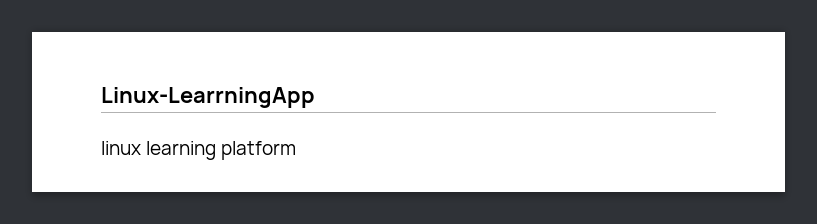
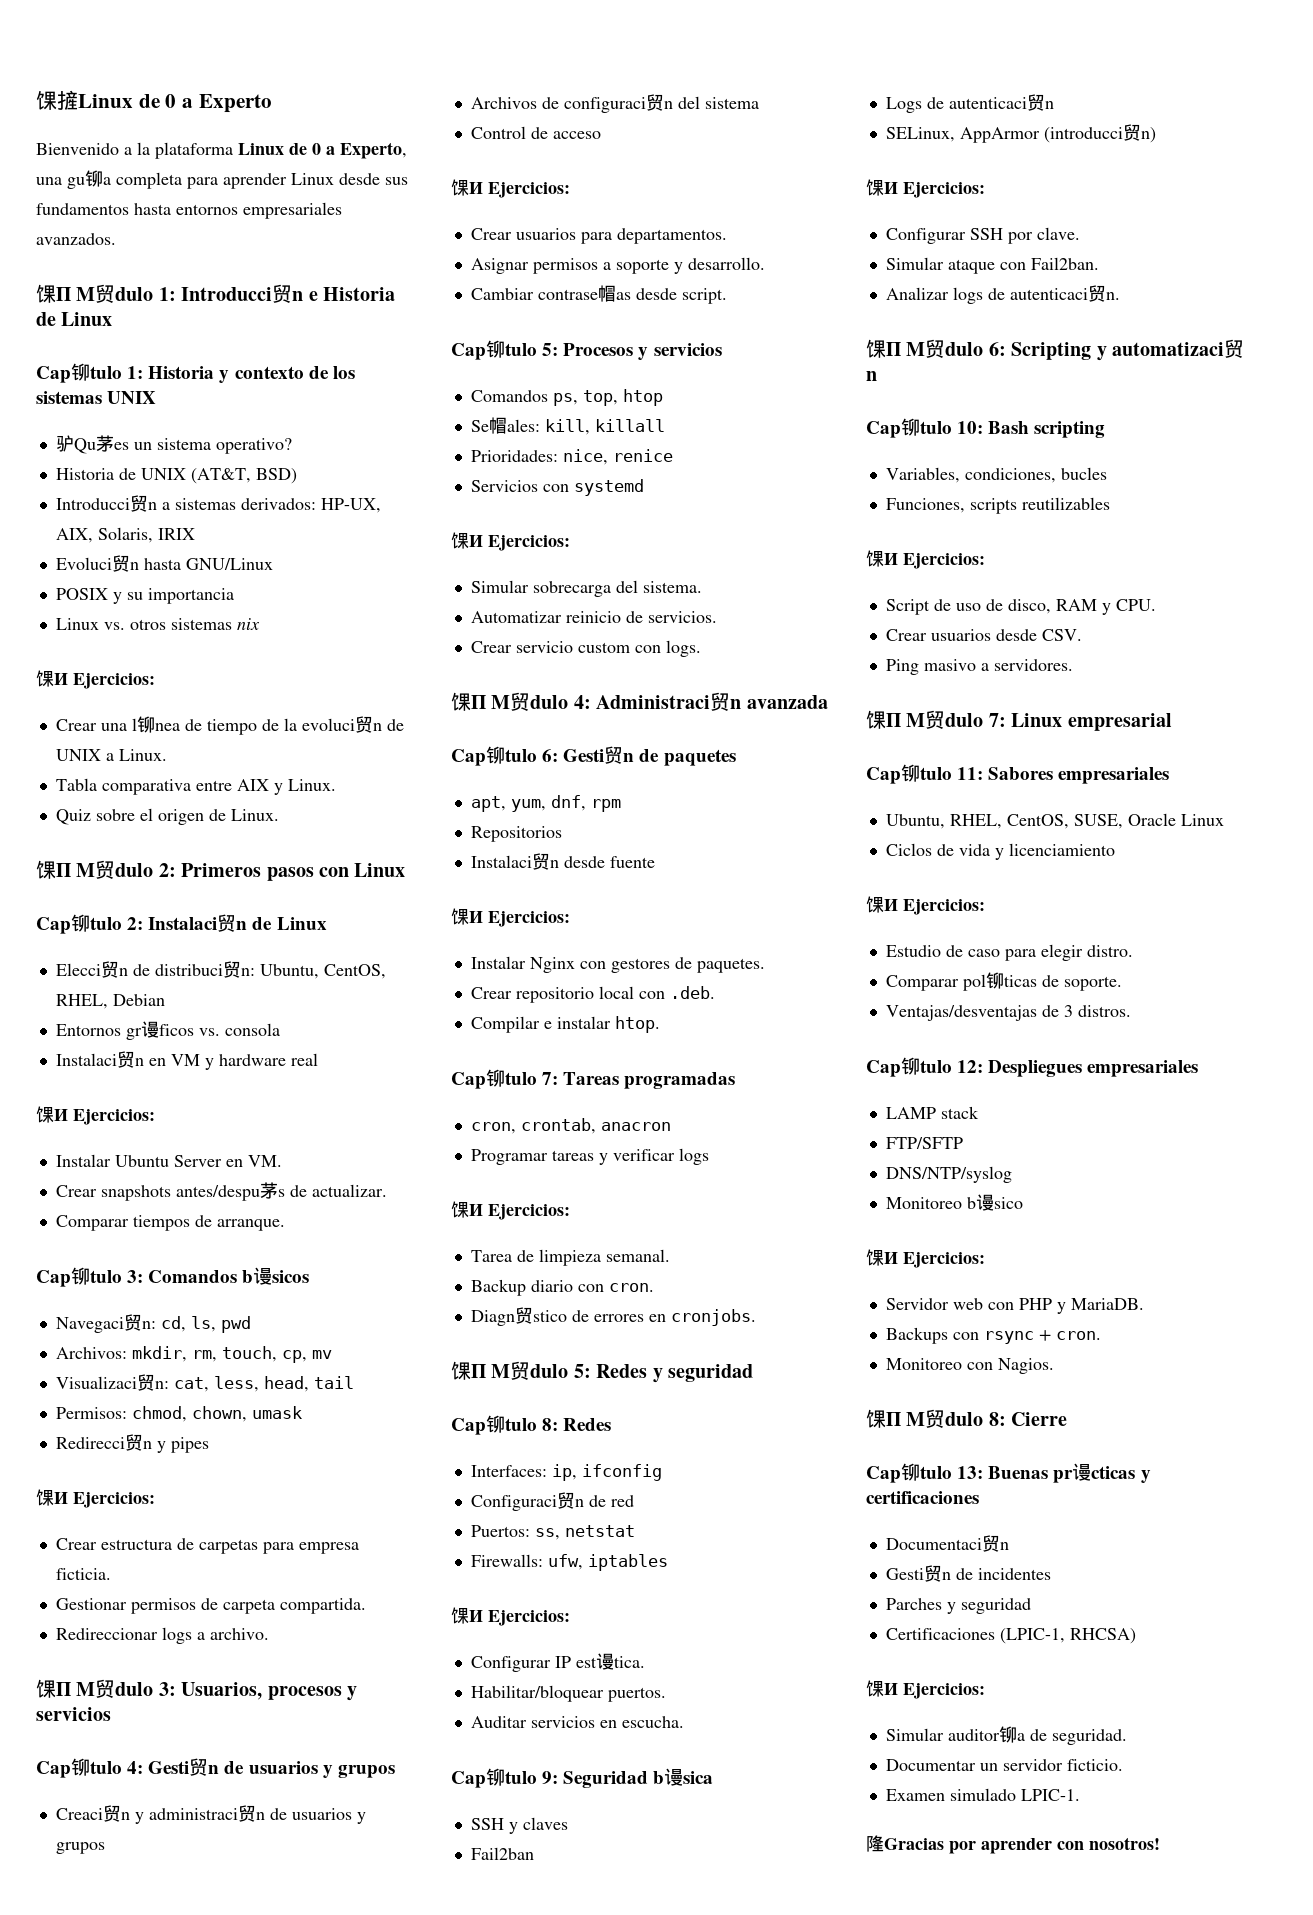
[101,87,315,108] [101,141,297,160] Linux-LearrningApp // linux learning platform -> [36,90,272,113] [36,142,407,159] [36,170,408,189] [36,202,342,219] [36,233,116,245] [36,284,395,303] [36,312,113,326] [36,363,355,383] [36,391,157,404] [55,435,292,454] [55,468,297,484] [55,495,381,513] [55,527,195,543] [55,555,273,572] [55,588,234,604] [55,618,260,630] [36,670,155,689] [55,716,404,735] [55,749,167,761] [55,778,336,795] [55,808,279,825] [36,860,406,881] [36,914,327,934] [55,961,386,979] [55,994,165,1009] [55,1021,280,1040] [55,1051,318,1070] [36,1106,155,1125] [55,1154,282,1167] [55,1182,387,1201] [55,1215,285,1231] [36,1267,310,1287] [55,1314,251,1333] [55,1346,332,1363] [55,1374,354,1392] [55,1406,302,1422] [55,1434,209,1453] [36,1489,155,1508] [55,1538,359,1554] [55,1568,111,1580] [55,1598,366,1614] [55,1627,269,1644] [36,1679,357,1701] [36,1707,111,1721] [36,1758,395,1778] [55,1805,366,1824] [55,1842,105,1854] [470,94,759,113] [470,126,601,139] [451,179,570,198] [470,228,727,244] [470,257,765,274] [470,285,727,304] [451,340,722,360] [470,389,663,406] [470,417,665,435] [470,449,673,465] [470,479,644,496] [451,532,570,551] [470,580,702,597] [470,611,717,623] [470,640,701,657] [451,692,828,711] [451,746,736,766] [470,795,621,812] [470,826,562,842] [470,853,655,870] [451,908,570,927] [470,956,765,973] [470,986,715,1003] [470,1016,660,1033] [451,1069,736,1089] [470,1118,671,1134] [470,1148,709,1165] [451,1201,570,1220] [470,1249,670,1266] [470,1279,654,1296] [470,1307,756,1326] [451,1361,753,1383] [451,1415,612,1435] [470,1464,662,1481] [470,1492,634,1511] [470,1525,635,1540] [470,1554,668,1571] [451,1607,570,1626] [470,1653,645,1672] [470,1685,666,1702] [470,1716,684,1728] [451,1768,714,1788] [470,1817,568,1834] [470,1847,534,1860] [885,94,1054,113] [885,124,1156,143] [866,179,985,198] [885,227,1080,244] [885,257,1099,274] [885,285,1120,304] [866,339,1244,361] [866,371,877,381] [866,418,1106,438] [885,467,1107,483] [885,497,1110,514] [866,550,985,569] [885,599,1156,615] [885,629,1082,641] [885,659,1073,675] [866,710,1172,731] [866,764,1170,784] [885,813,1224,829] [885,843,1115,860] [866,896,985,915] [885,944,1133,961] [885,972,1122,991] [885,1005,1131,1021] [866,1057,1199,1077] [885,1106,979,1119] [885,1137,963,1149] [885,1166,1012,1183] [885,1194,1023,1211] [866,1249,985,1268] [885,1298,1144,1314] [885,1327,1101,1344] [885,1358,1054,1374] [866,1409,1068,1428] [866,1463,1151,1483] [866,1491,979,1504] [885,1535,1009,1552] [885,1565,1051,1582] [885,1598,1031,1614] [885,1628,1136,1644] [866,1680,985,1699] [885,1726,1127,1745] [885,1759,1123,1771] [885,1788,1080,1801] [866,1835,1160,1854] 馃摌Linux de 0 a Experto // Bienvenido a la plataforma Linux de 0 a Experto, una gu铆a completa para aprender Linux desde sus fundamentos hasta entornos empresariales avanzados. // 馃П M贸dulo 1: Introducci贸n e Historia de Linux // Cap铆tulo 1: Historia y contexto de los sistemas UNIX // 驴Qu茅es un sistema operativo? // Historia de UNIX (AT&T, BSD) // Introducci贸n a sistemas derivados: HP-UX, AIX, Solaris, IRIX // Evoluci贸n hasta GNU/Linux // POSIX y su importancia // Linux vs. otros sistemas nix // 馃И Ejercicios: // Crear una l铆nea de tiempo de la evoluci贸n de UNIX a Linux. // Tabla comparativa entre AIX y Linux. // Quiz sobre el origen de Linux. // 馃П M贸dulo 2: Primeros pasos con Linux // Cap铆tulo 2: Instalaci贸n de Linux // Elecci贸n de distribuci贸n: Ubuntu, CentOS, RHEL, Debian // Entornos gr谩ficos vs. consola // Instalaci贸n en VM y hardware real // 馃И Ejercicios: // Instalar Ubuntu Server en VM. // Crear snapshots antes/despu茅s de actualizar. // Comparar tiempos de arranque. // Cap铆tulo 3: Comandos b谩sicos // Navegaci贸n: cd, ls, pwd // Archivos: mkdir, rm, touch, cp, mv // Visualizaci贸n: cat, less, head, tail // Permisos: chmod, chown, umask // Redirecci贸n y pipes // 馃И Ejercicios: // Crear estructura de carpetas para empresa ficticia. // Gestionar permisos de carpeta compartida. // Redireccionar logs a archivo. // 馃П M贸dulo 3: Usuarios, procesos y servicios // Cap铆tulo 4: Gesti贸n de usuarios y grupos // Creaci贸n y administraci贸n de usuarios y grupos // Archivos de configuraci贸n del sistema // Control de acceso // 馃И Ejercicios: // Crear usuarios para departamentos. // Asignar permisos a soporte y desarrollo. // Cambiar contrase帽as desde script. // Cap铆tulo 5: Procesos y servicios // Comandos ps, top, htop // Se帽ales: kill, killall // Prioridades: nice, renice // Servicios con systemd // 馃И Ejercicios: // Simular sobrecarga del sistema. // Automatizar reinicio de servicios. // Crear servicio custom con logs. // 馃П M贸dulo 4: Administraci贸n avanzada // Cap铆tulo 6: Gesti贸n de paquetes // apt, yum, dnf, rpm // Repositorios // Instalaci贸n desde fuente // 馃И Ejercicios: // Instalar Nginx con gestores de paquetes. // Crear repositorio local con .deb. // Compilar e instalar htop. // Cap铆tulo 7: Tareas programadas // cron, crontab, anacron // Programar tareas y verificar logs // 馃И Ejercicios: // Tarea de limpieza semanal. // Backup diario con cron. // Diagn贸stico de errores en cronjobs. // 馃П M贸dulo 5: Redes y seguridad // Cap铆tulo 8: Redes // Interfaces: ip, ifconfig // Configuraci贸n de red // Puertos: ss, netstat // Firewalls: ufw, iptables // 馃И Ejercicios: // Configurar IP est谩tica. // Habilitar/bloquear puertos. // Auditar servicios en escucha. // Cap铆tulo 9: Seguridad b谩sica // SSH y claves // Fail2ban // Logs de autenticaci贸n // SELinux, AppArmor (introducci贸n) // 馃И Ejercicios: // Configurar SSH por clave. // Simular ataque con Fail2ban. // Analizar logs de autenticaci贸n. // 馃П M贸dulo 6: Scripting y automatizaci贸n // Cap铆tulo 10: Bash scripting // Variables, condiciones, bucles // Funciones, scripts reutilizables // 馃И Ejercicios: // Script de uso de disco, RAM y CPU. // Crear usuarios desde CSV. // Ping masivo a servidores. // 馃П M贸dulo 7: Linux empresarial // Cap铆tulo 11: Sabores empresariales // Ubuntu, RHEL, CentOS, SUSE, Oracle Linux // Ciclos de vida y licenciamiento // 馃И Ejercicios: // Estudio de caso para elegir distro. // Comparar pol铆ticas de soporte. // Ventajas/desventajas de 3 distros. // Cap铆tulo 12: Despliegues empresariales // LAMP stack // FTP/SFTP // DNS/NTP/syslog // Monitoreo b谩sico // 馃И Ejercicios: // Servidor web con PHP y MariaDB. // Backups con rsync + cron. // Monitoreo con Nagios. // 馃П M贸dulo 8: Cierre // Cap铆tulo 13: Buenas pr谩cticas y certificaciones // Documentaci贸n // Gesti贸n de incidentes // Parches y seguridad // Certificaciones (LPIC-1, RHCSA) // 馃И Ejercicios: // Simular auditor铆a de seguridad. // Documentar un servidor ficticio. // Examen simulado LPIC-1. // 隆Gracias por aprender con nosotros!

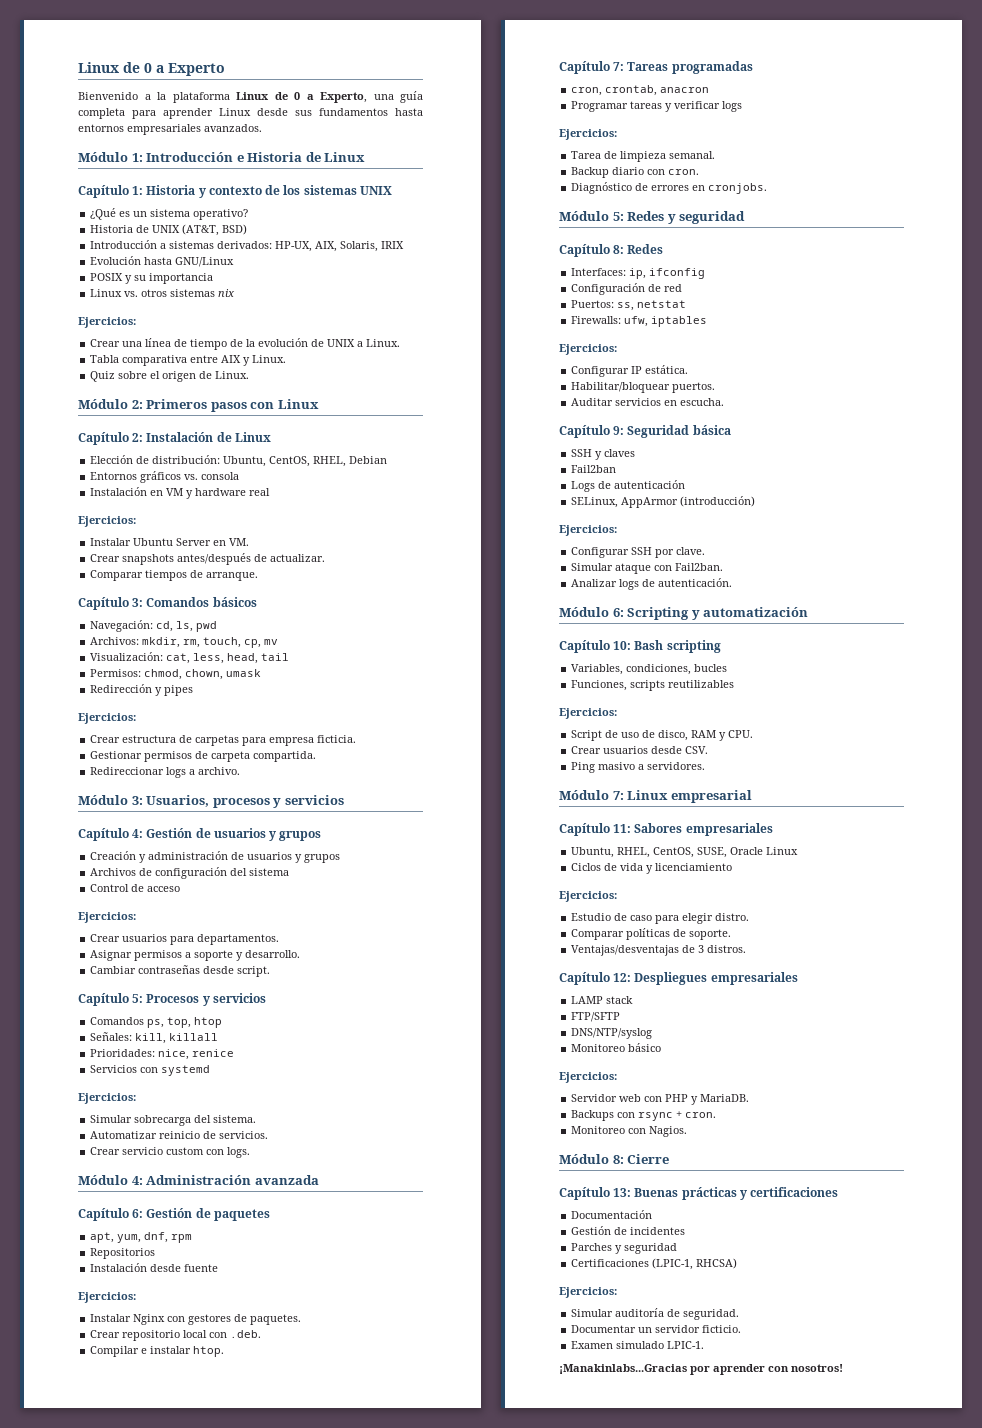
[36,90,78,110] 馃摌 -> (78, 67) none
[67,170,111,189] gu铆a -> [400,91,423,103] guía
[36,284,304,303] 馃П M贸dulo 1: Introducci贸n -> [78,152,234,162] Módulo 1: Introducción
[36,363,122,383] Cap铆tulo -> [78,185,129,198] Capítulo
[55,435,114,454] 驴Qu茅 -> [90,208,117,220] ¿Qué
[55,495,157,512] Introducci贸n -> [90,240,158,249] Introducción
[55,555,139,572] Evoluci贸n -> [90,256,142,265] Evolución
[36,670,68,687] 馃И -> (236, 293) none
[131,716,180,733] l铆nea -> [145,338,172,347] línea
[301,716,382,733] evoluci贸n -> [258,338,309,347] evolución
[36,860,154,879] 馃П M贸dulo -> [78,399,128,409] Módulo
[36,914,327,934] [55,961,255,978] Cap铆tulo 2: Instalaci贸n de Linux // Elecci贸n de distribuci贸n: -> [78,432,271,445] [90,455,221,464] Capítulo 2: Instalación de Linux // Elección de distribución:
[125,1021,194,1040] gr谩ficos -> [140,471,182,483] gráficos
[55,1051,144,1068] Instalaci贸n -> [90,487,148,496] Instalación
[36,1106,68,1123] 馃И -> (271, 492) none
[175,1182,285,1201] antes/despu茅s -> [177,553,252,565] antes/después
[36,1267,310,1287] [55,1314,156,1333] Cap铆tulo 3: Comandos b谩sicos // Navegaci贸n: -> [78,597,257,610] [90,620,154,632] Capítulo 3: Comandos básicos // Navegación:
[55,1374,169,1391] Visualizaci贸n: -> [90,652,164,661] Visualización:
[55,1434,152,1451] Redirecci贸n -> [90,684,153,693] Redirección
[36,1489,68,1506] 馃И -> (194, 690) none
[36,1679,154,1698] 馃П M贸dulo -> [78,795,128,805] Módulo
[36,1758,395,1778] [55,1805,265,1824] Cap铆tulo 4: Gesti贸n de usuarios y grupos // Creaci贸n y administraci贸n -> [78,828,322,841] [90,851,229,863] Capítulo 4: Gestión de usuarios y grupos // Creación y administración
[563,94,673,113] configuraci贸n -> [155,867,228,879] configuración
[451,179,483,196] 馃И -> (181, 889) none
[537,285,631,302] contrase帽as -> [138,965,201,974] contraseñas
[451,340,537,360] Cap铆tulo -> [78,993,129,1006] Capítulo
[470,417,540,434] Se帽ales: -> [90,1032,133,1041] Señales:
[451,532,483,549] 馃И -> (211, 1070) none
[451,692,828,711] [451,746,635,766] 馃П M贸dulo 4: Administraci贸n avanzada // Cap铆tulo 6: Gesti贸n -> [78,1175,319,1185] [78,1208,193,1221] Módulo 4: Administración avanzada // Capítulo 6: Gestión
[470,853,559,870] Instalaci贸n -> [90,1263,148,1272] Instalación
[451,908,483,925] 馃И -> (219, 1268) none
[451,1069,537,1089] Cap铆tulo -> [559,61,610,74] Capítulo
[451,1201,483,1218] 馃И -> (743, 106) none
[470,1307,567,1326] Diagn贸stico -> [571,182,633,194] Diagnóstico
[451,1361,569,1380] 馃П M贸dulo -> [559,211,609,221] Módulo
[451,1415,537,1435] Cap铆tulo -> [559,244,610,257] Capítulo
[470,1492,584,1511] Configuraci贸n -> [571,283,646,295] Configuración
[451,1607,483,1624] 馃И -> (708, 321) none
[575,1653,645,1670] est谩tica. -> [645,365,689,374] estática.
[451,1768,714,1788] Cap铆tulo 9: Seguridad b谩sica -> [559,425,731,438] Capítulo 9: Seguridad básica
[948,94,1054,111] autenticaci贸n -> [614,480,686,489] autenticación
[1043,124,1156,143] [866,179,898,196] (introducci贸n) // 馃И -> [680,496,756,507] (introducción) //
[1009,285,1120,302] [866,339,1244,361] [866,371,877,381] [866,418,952,438] autenticaci贸n. // 馃П M贸dulo 6: Scripting y automatizaci贸n // Cap铆tulo -> [658,578,733,587] [559,607,809,620] [559,640,610,653] autenticación. // Módulo 6: Scripting y automatización // Capítulo
[866,550,898,567] 馃И -> (735, 684) none
[866,710,984,729] 馃П M贸dulo -> [559,790,609,800] Módulo
[866,764,952,784] Cap铆tulo -> [559,823,610,836] Capítulo
[866,896,898,913] 馃И -> (733, 867) none
[962,972,1037,991] pol铆ticas -> [626,928,671,940] políticas
[866,1057,952,1077] Cap铆tulo -> [559,972,610,985] Capítulo
[966,1194,1023,1211] [866,1249,898,1266] b谩sico // 馃И -> [628,1043,662,1052] básico //
[866,1409,1068,1428] [866,1463,1151,1483] [866,1491,979,1504] [885,1535,1009,1552] [885,1565,951,1582] 馃П M贸dulo 8: Cierre // Cap铆tulo 13: Buenas pr谩cticas y certificaciones // Documentaci贸n // Gesti贸n -> [559,1154,670,1164] [559,1187,839,1200] [571,1210,653,1219] [571,1226,612,1235] Módulo 8: Cierre // Capítulo 13: Buenas prácticas y certificaciones // Documentación // Gestión
[866,1680,985,1699] [885,1726,1025,1743] 馃И Ejercicios: // Simular auditor铆a -> [559,1287,617,1298] [571,1308,665,1317] Ejercicios: // Simular auditoría
[866,1835,944,1852] 隆Gracias -> [559,1364,687,1374] ¡Manakinlabs...Gracias

